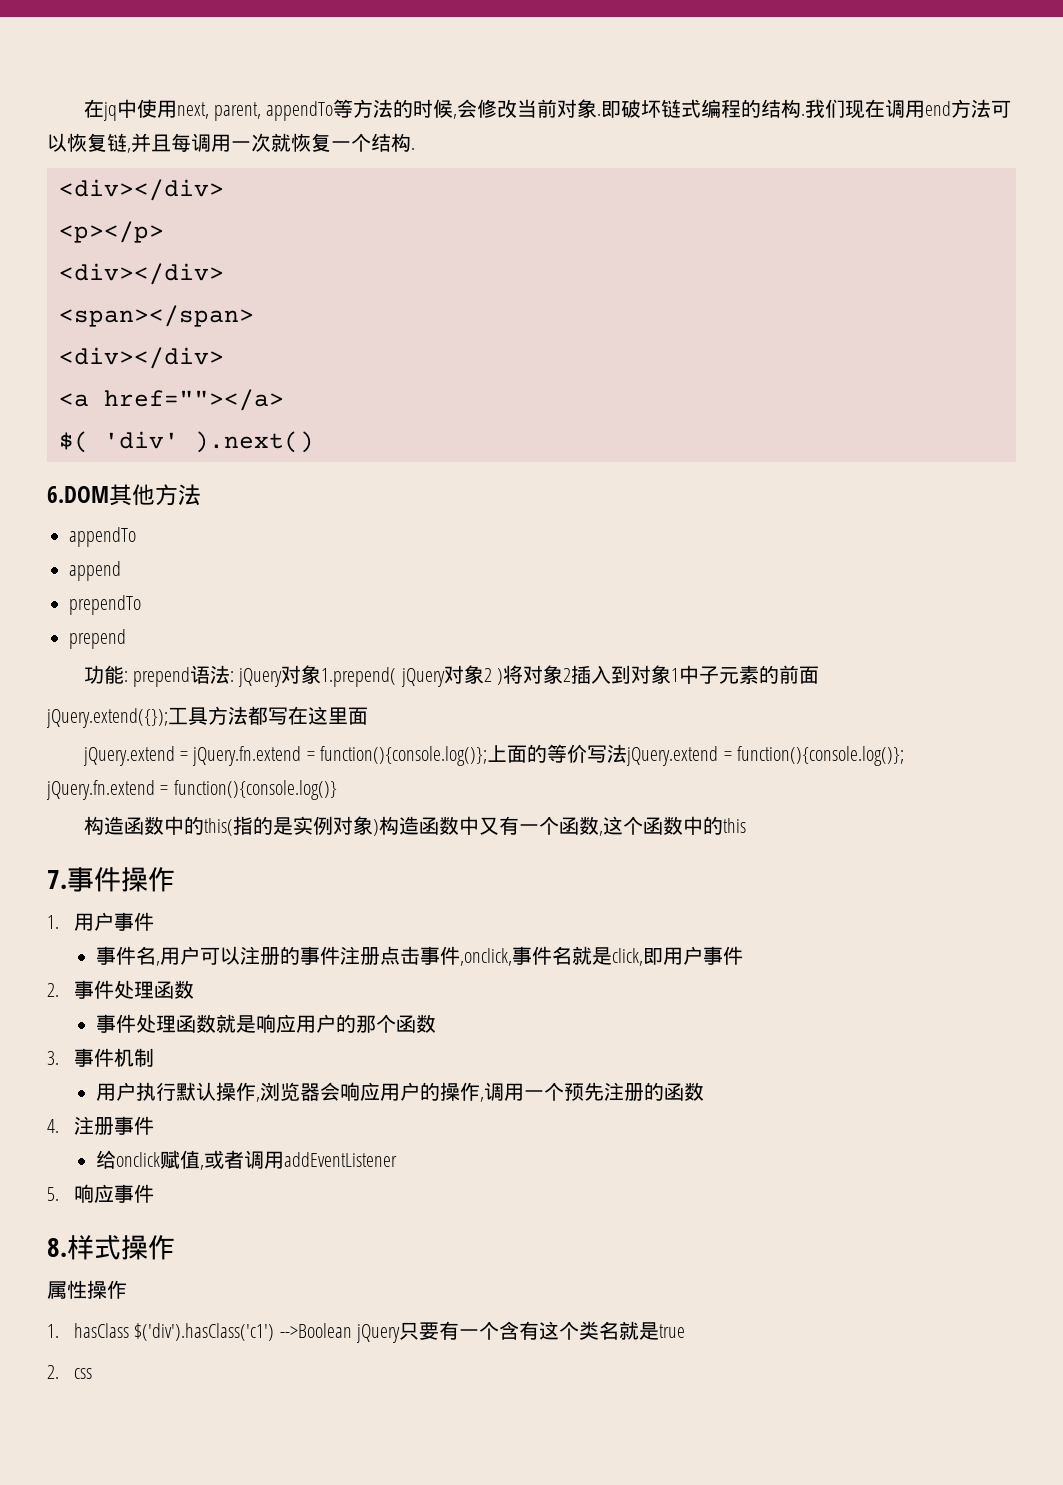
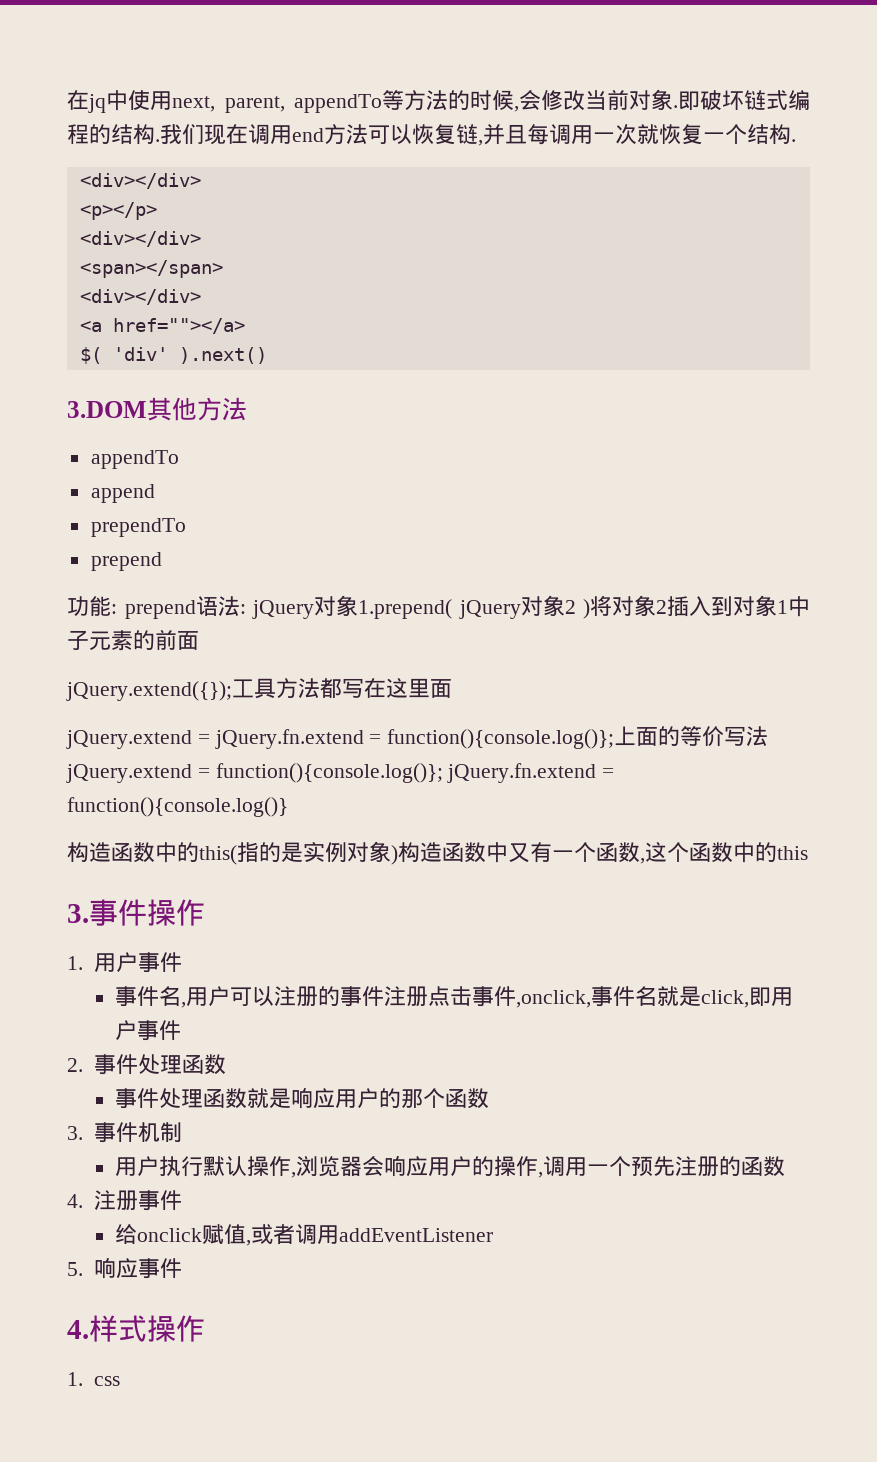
[47,486,109,503] 6.DOM -> [67,401,147,418] 3.DOM
[47,870,67,889] 7. -> [67,904,89,923] 3.
[47,1238,67,1257] 8. -> [67,1320,89,1339] 4.
[47,1280,127,1299] [47,1321,686,1343] [47,1365,59,1379] 属性操作 // 1. hasClass $('div').hasClass('c1') -->Boolean jQuery只要有一个含有这个类名就是true // 2. -> [67,1372,83,1386] 1.

